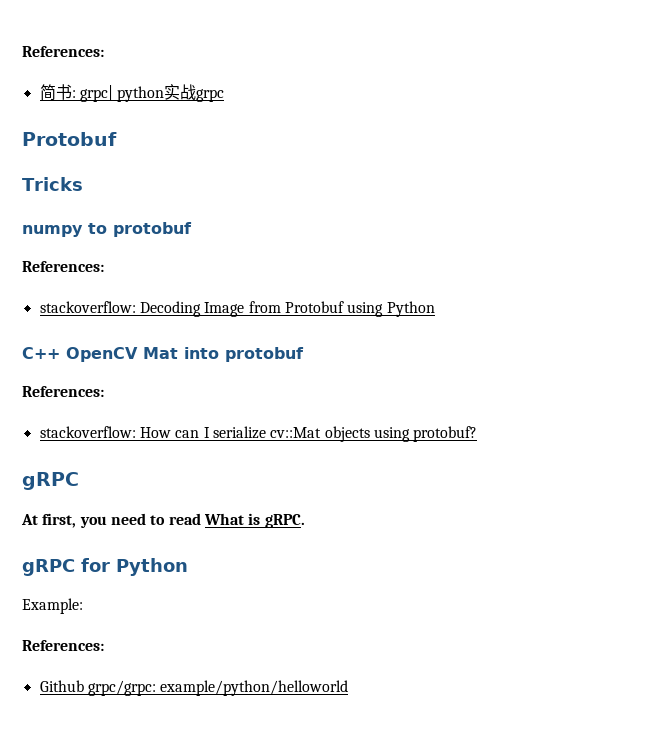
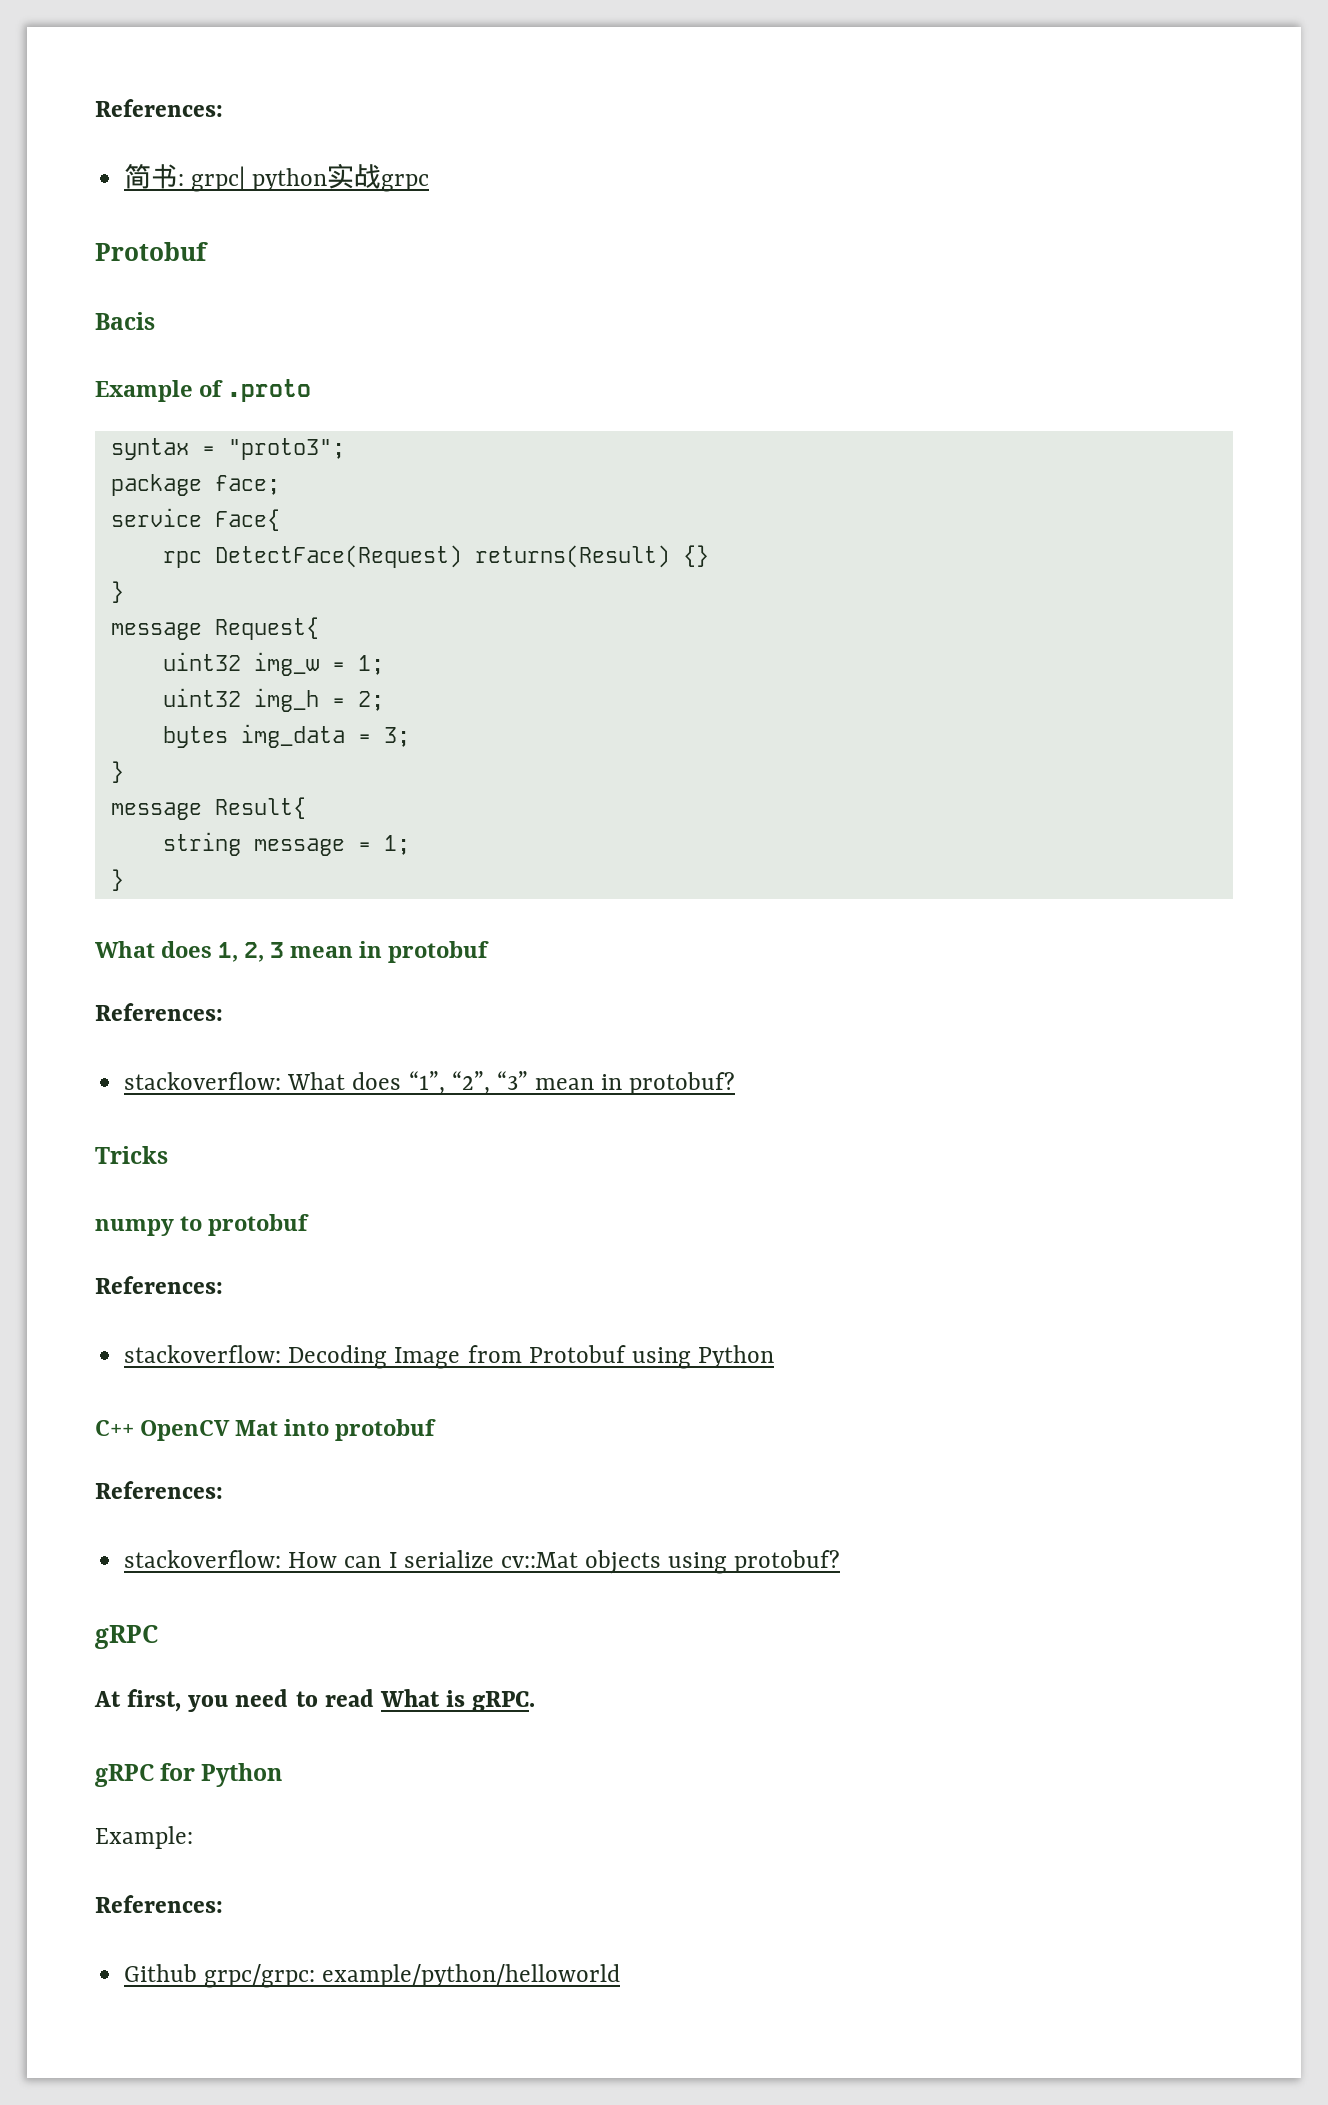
(117, 139) none -> [95,312,155,330] [95,379,311,402] [110,438,345,460] [110,474,280,496] [110,508,280,531] [162,545,709,568] [110,581,124,603] [110,617,319,640] [162,652,384,676] [162,688,384,712] [162,724,410,748] [110,761,124,783] [110,797,306,820] [162,832,410,856] [110,869,124,891] [95,941,489,963] [95,1003,223,1021] [124,1071,736,1095] // Bacis // Example of .proto // syntax = "proto3"; // package face; // service Face{ // rpc DetectFace(Request) returns(Result) {} // } // message Request{ // uint32 img_w = 1; // uint32 img_h = 2; // bytes img_data = 3; // } // message Result{ // string message = 1; // } // What does 1, 2, 3 mean in protobuf // References: // stackoverflow: What does “1”, “2”, “3” mean in protobuf?

